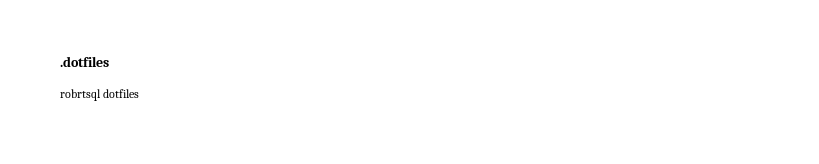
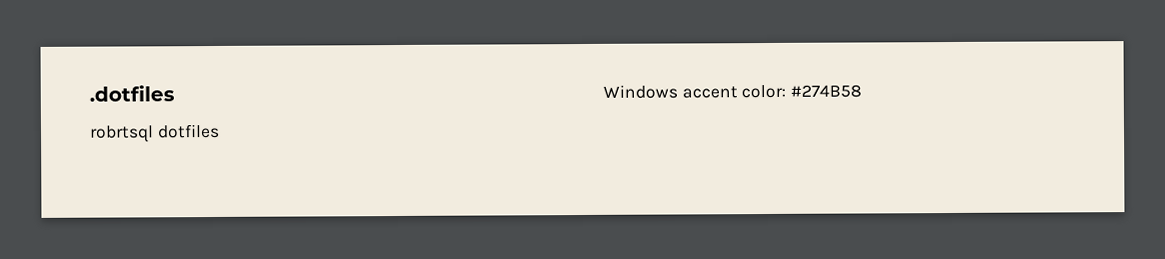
(140, 93) none -> [603,84,863,99] // Windows accent color: #274B58

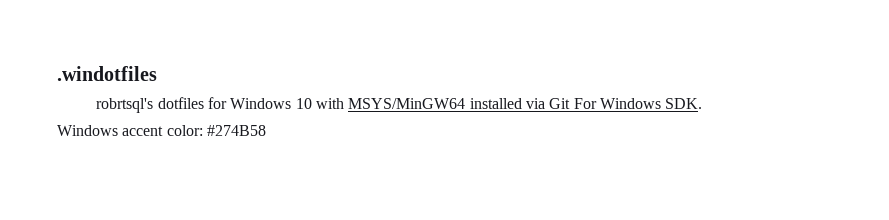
[89,85,175,102] [89,125,154,143] .dotfiles // robrtsql -> [57,66,157,81] [96,98,154,113] .windotfiles // robrtsql's
(220, 131) none -> [207,97,703,109] for Windows 10 with MSYS/MinGW64 installed via Git For Windows SDK.

